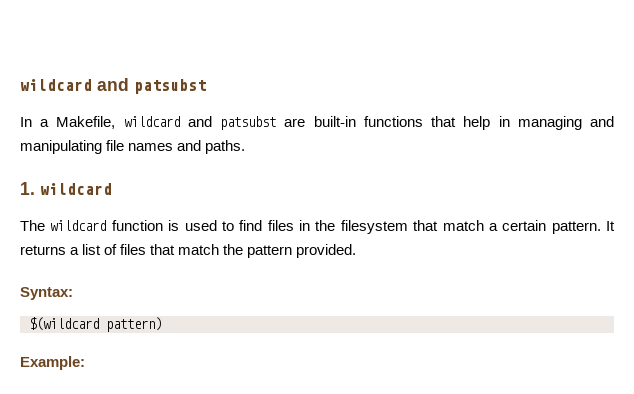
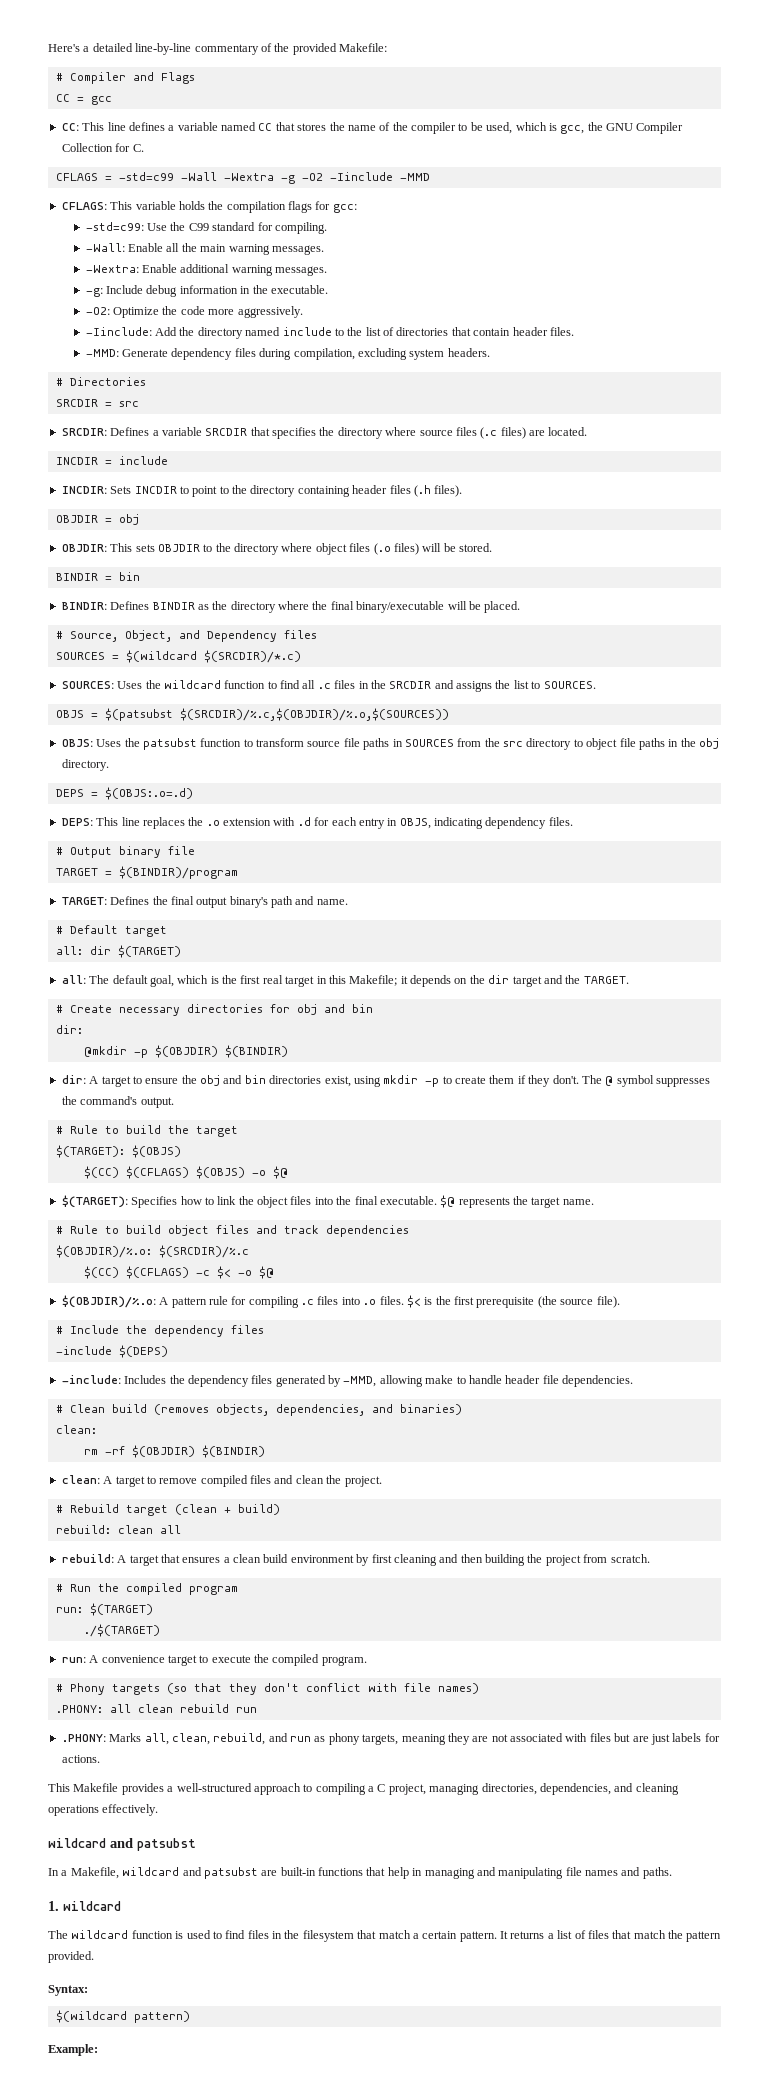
(20, 85) none -> [48,43,387,55] [55,72,195,84] [55,94,112,105] [61,122,684,134] [61,143,144,152] [55,172,430,184] [61,201,357,213] [85,222,327,234] [85,243,324,255] [85,264,328,276] [85,285,328,297] [85,306,303,318] [85,327,574,339] [85,348,490,360] [55,377,146,386] [55,399,139,407] [61,427,588,439] [55,456,168,465] [61,485,463,497] [55,514,139,525] [61,543,492,555] [55,572,140,581] [61,601,521,613] [55,630,317,642] [55,650,301,663] [61,680,596,692] [55,708,449,721] [61,738,719,750] [61,759,109,771] [55,787,193,800] [61,817,573,829] [55,846,195,858] [55,866,238,879] [61,896,348,908] [55,925,167,937] [55,945,181,958] [61,975,629,987] [55,1004,373,1016] [55,1025,83,1034] [83,1045,288,1058] [61,1075,710,1087] [61,1096,174,1108] [55,1125,238,1137] [55,1145,181,1158] [83,1166,288,1179] [61,1195,594,1208] [55,1225,409,1237] [55,1245,249,1258] [83,1266,274,1279] [61,1295,620,1308] [55,1325,264,1337] [55,1345,168,1358] [61,1375,633,1387] [55,1404,462,1416] [55,1425,97,1434] [83,1445,265,1458] [61,1475,382,1487] [55,1504,280,1516] [55,1525,181,1534] [61,1554,650,1566] [55,1583,238,1595] [55,1603,153,1616] [83,1624,160,1637] [61,1654,367,1666] [55,1683,479,1695] [55,1704,257,1713] [61,1733,720,1745] [61,1755,100,1763] [48,1783,679,1795] [48,1804,159,1816] Here's a detailed line-by-line commentary of the provided Makefile: // # Compiler and Flags // CC = gcc // CC: This line defines a variable named CC that stores the name of the compiler to be used, which is gcc, the GNU Compiler Collection for C. // CFLAGS = -std=c99 -Wall -Wextra -g -O2 -Iinclude -MMD // CFLAGS: This variable holds the compilation flags for gcc: // -std=c99: Use the C99 standard for compiling. // -Wall: Enable all the main warning messages. // -Wextra: Enable additional warning messages. // -g: Include debug information in the executable. // -O2: Optimize the code more aggressively. // -Iinclude: Add the directory named include to the list of directories that contain header files. // -MMD: Generate dependency files during compilation, excluding system headers. // # Directories // SRCDIR = src // SRCDIR: Defines a variable SRCDIR that specifies the directory where source files (.c files) are located. // INCDIR = include // INCDIR: Sets INCDIR to point to the directory containing header files (.h files). // OBJDIR = obj // OBJDIR: This sets OBJDIR to the directory where object files (.o files) will be stored. // BINDIR = bin // BINDIR: Defines BINDIR as the directory where the final binary/executable will be placed. // # Source, Object, and Dependency files // SOURCES = $(wildcard $(SRCDIR)/*.c) // SOURCES: Uses the wildcard function to find all .c files in the SRCDIR and assigns the list to SOURCES. // OBJS = $(patsubst $(SRCDIR)/%.c,$(OBJDIR)/%.o,$(SOURCES)) // OBJS: Uses the patsubst function to transform source file paths in SOURCES from the src directory to object file paths in the obj directory. // DEPS = $(OBJS:.o=.d) // DEPS: This line replaces the .o extension with .d for each entry in OBJS, indicating dependency files. // # Output binary file // TARGET = $(BINDIR)/program // TARGET: Defines the final output binary's path and name. // # Default target // all: dir $(TARGET) // all: The default goal, which is the first real target in this Makefile; it depends on the dir target and the TARGET. // # Create necessary directories for obj and bin // dir: // @mkdir -p $(OBJDIR) $(BINDIR) // dir: A target to ensure the obj and bin directories exist, using mkdir -p to create them if they don't. The @ symbol suppresses the command's output. // # Rule to build the target // $(TARGET): $(OBJS) // $(CC) $(CFLAGS) $(OBJS) -o $@ // $(TARGET): Specifies how to link the object files into the final executable. $@ represents the target name. // # Rule to build object files and track dependencies // $(OBJDIR)/%.o: $(SRCDIR)/%.c // $(CC) $(CFLAGS) -c $< -o $@ // $(OBJDIR)/%.o: A pattern rule for compiling .c files into .o files. $< is the first prerequisite (the source file). // # Include the dependency files // -include $(DEPS) // -include: Includes the dependency files generated by -MMD, allowing make to handle header file dependencies. // # Clean build (removes objects, dependencies, and binaries) // clean: // rm -rf $(OBJDIR) $(BINDIR) // clean: A target to remove compiled files and clean the project. // # Rebuild target (clean + build) // rebuild: clean all // rebuild: A target that ensures a clean build environment by first cleaning and then building the project from scratch. // # Run the compiled program // run: $(TARGET) // ./$(TARGET) // run: A convenience target to execute the compiled program. // # Phony targets (so that they don't conflict with file names) // .PHONY: all clean rebuild run // .PHONY: Marks all, clean, rebuild, and run as phony targets, meaning they are not associated with files but are just labels for actions. // This Makefile provides a well-structured approach to compiling a C project, managing directories, dependencies, and cleaning operations effectively. //

